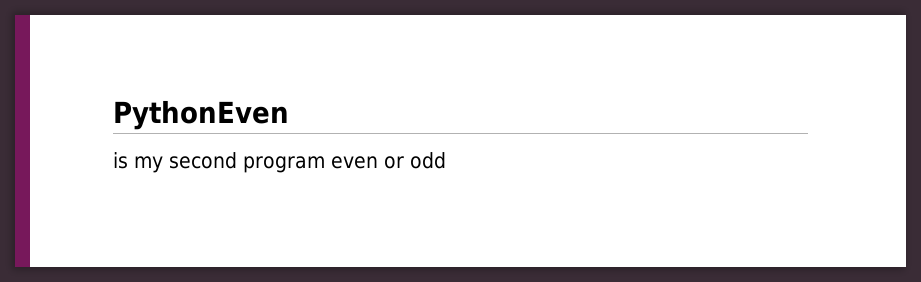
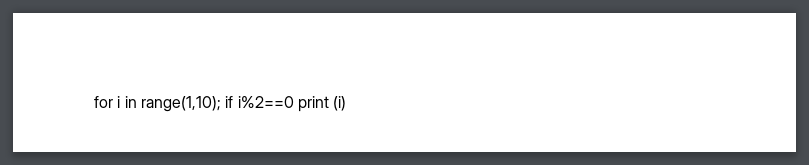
[113,100,289,130] [113,152,446,173] PythonEven // is my second program even or odd -> [94,96,347,112] for i in range(1,10); if i%2==0 print (i)

